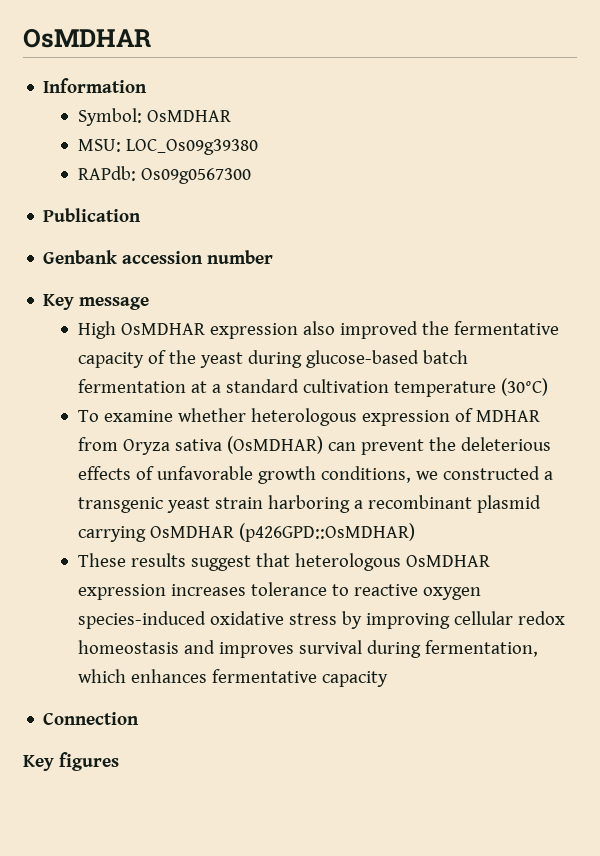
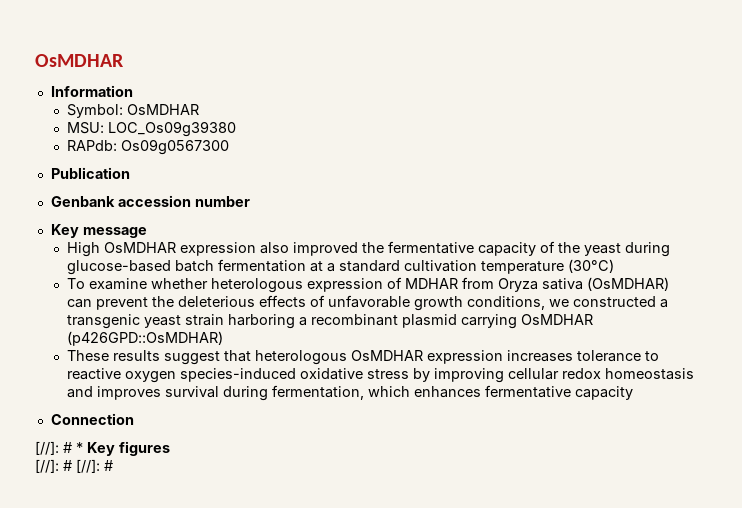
(140, 718) none -> [35,441,83,455] [//]: # *
(119, 761) none -> [35,459,113,473] // [//]: # [//]: #

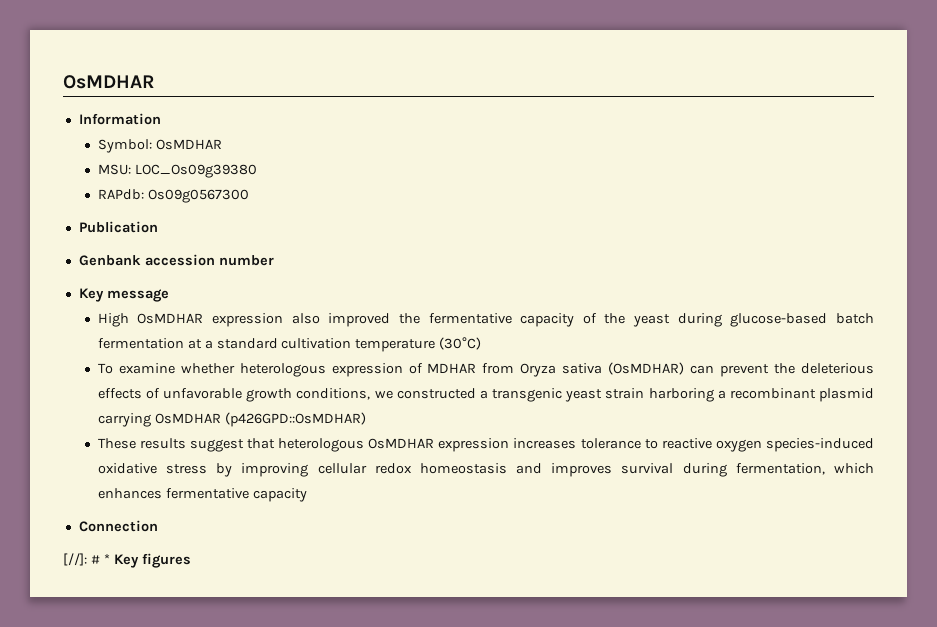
[35,459,113,473] // [//]: # [//]: # -> (191, 560) none

